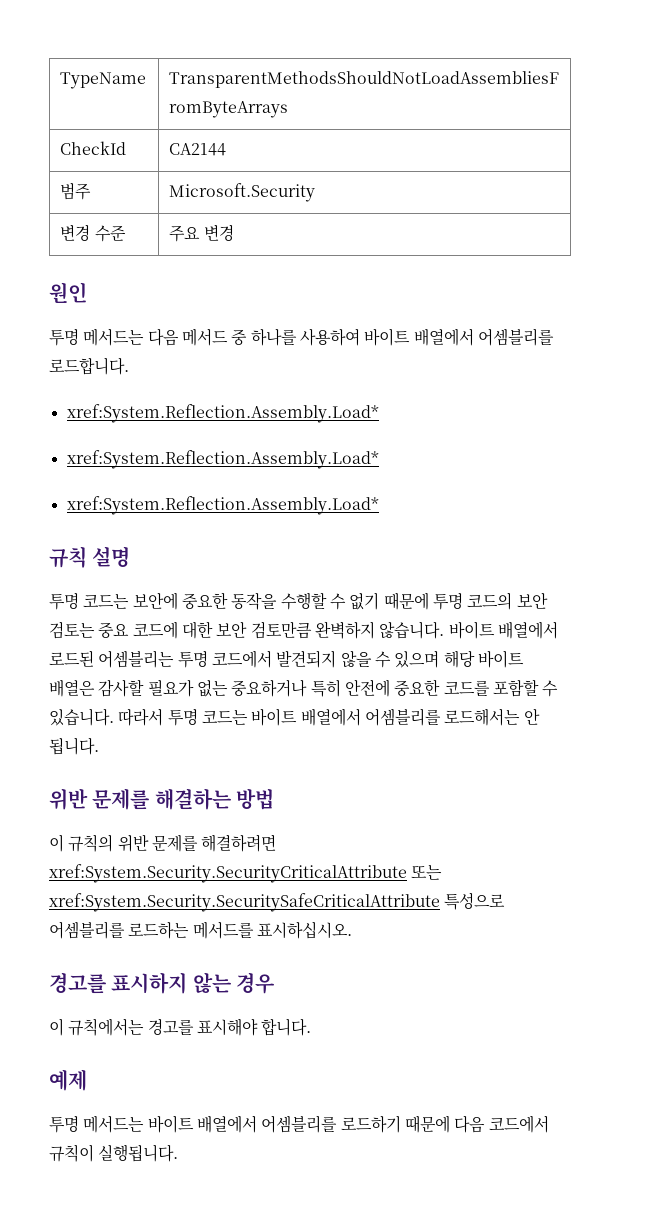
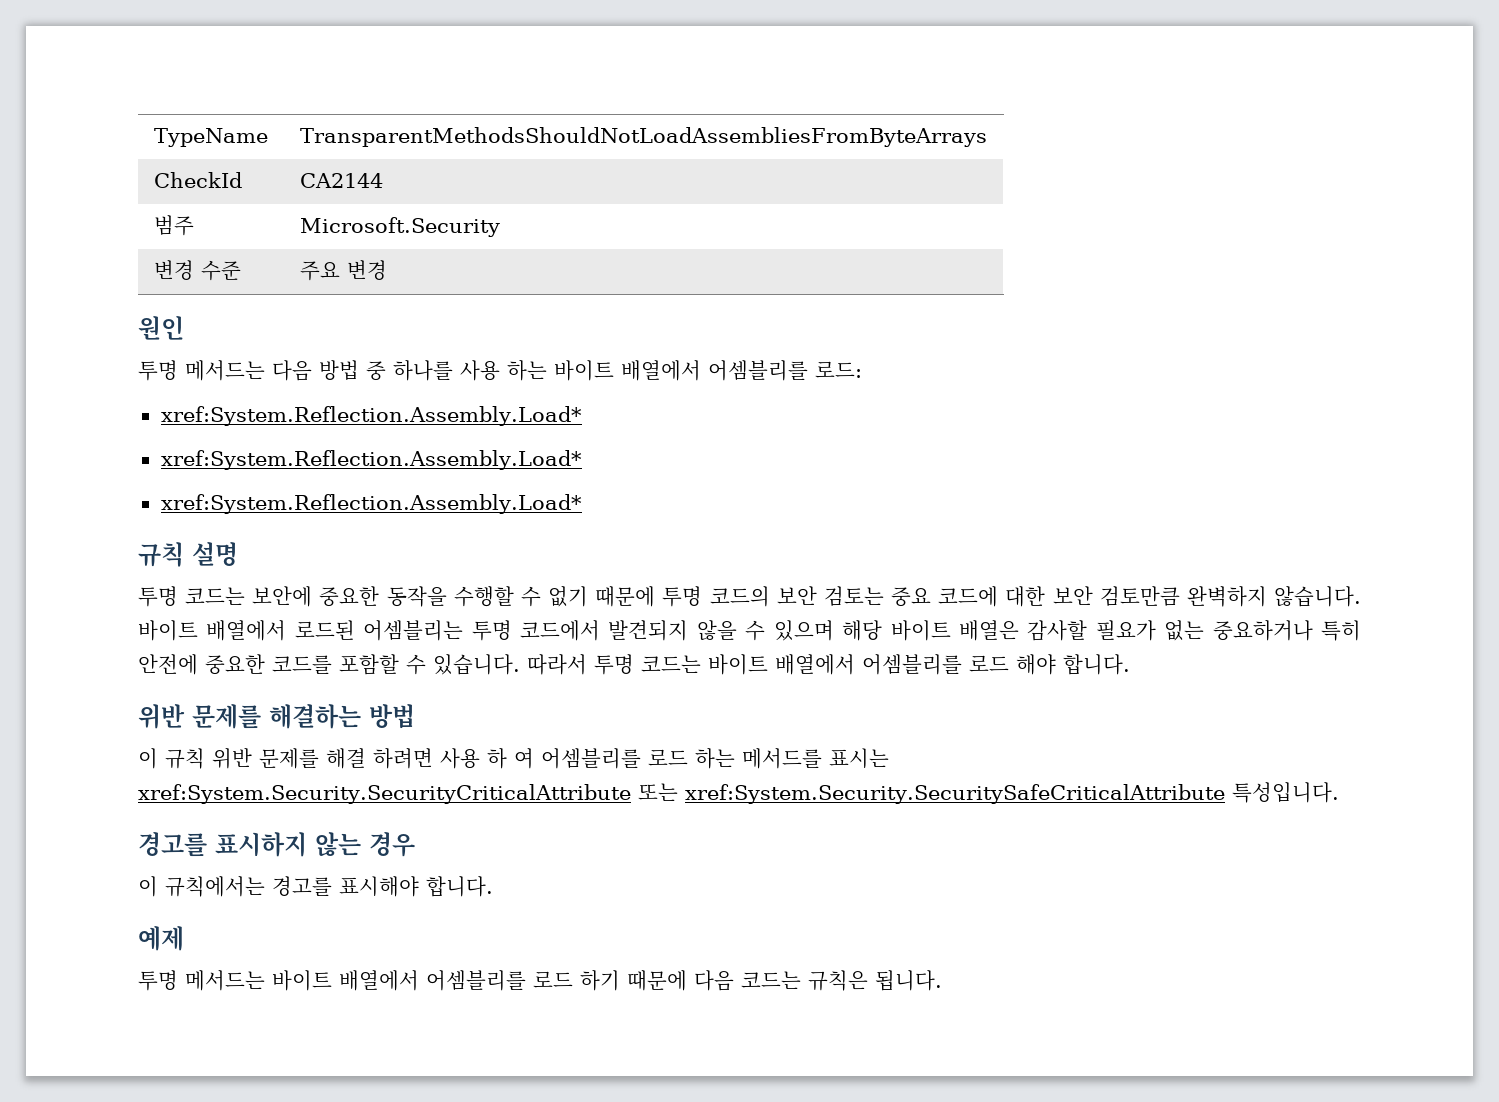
[181,328,228,346] 메서드 -> [319,360,359,380] 방법
[299,328,554,346] [49,357,129,375] 사용하여 바이트 배열에서 어셈블리를 로드합니다. -> [460,360,862,381] 사용 하는 바이트 배열에서 어셈블리를 로드:
[444,708,540,726] [49,737,99,755] 로드해서는 안 됩니다. -> [969,654,1130,675] 로드 해야 합니다.
[68,834,277,852] [49,864,443,883] [49,892,506,912] [49,921,352,939] 규칙의 위반 문제를 해결하려면 xref:System.Security.SecurityCriticalAttribute 또는 xref:System.Security.SecuritySafeCriticalAttribute 특성으로 어셈블리를 로드하는 메서드를 표시하십시오. -> [165,748,889,769] [138,782,1339,804] 규칙 위반 문제를 해결 하려면 사용 하 여 어셈블리를 로드 하는 메서드를 표시는 xref:System.Security.SecurityCriticalAttribute 또는 xref:System.Security.SecuritySafeCriticalAttribute 특성입니다.
[340,1115,549,1133] [49,1144,179,1162] 로드하기 때문에 다음 코드에서 규칙이 실행됩니다. -> [533,970,942,991] 로드 하기 때문에 다음 코드는 규칙은 됩니다.

